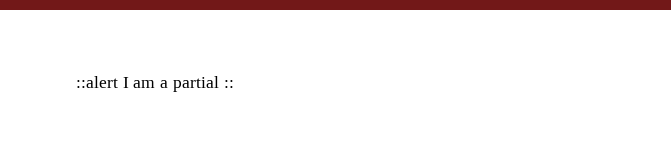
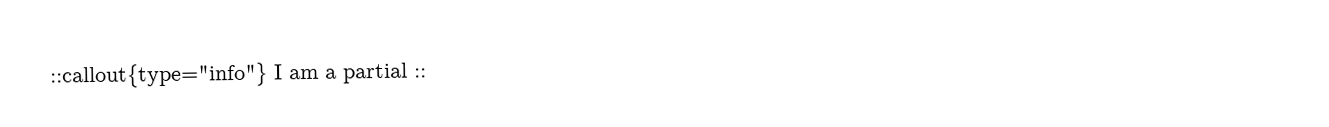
[76,76,118,88] ::alert -> [49,62,268,89] ::callout{type="info"}

